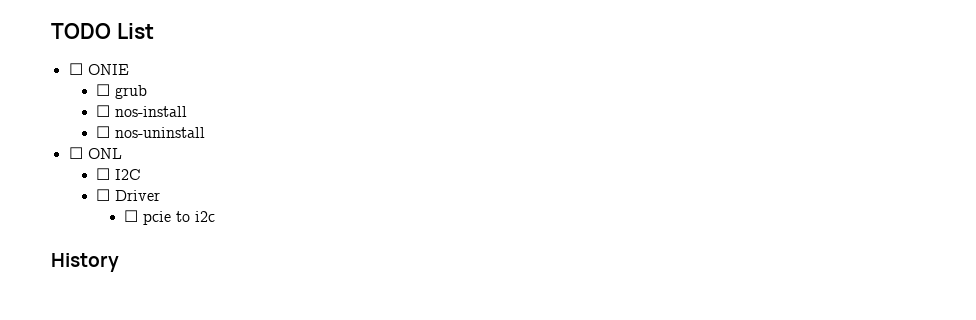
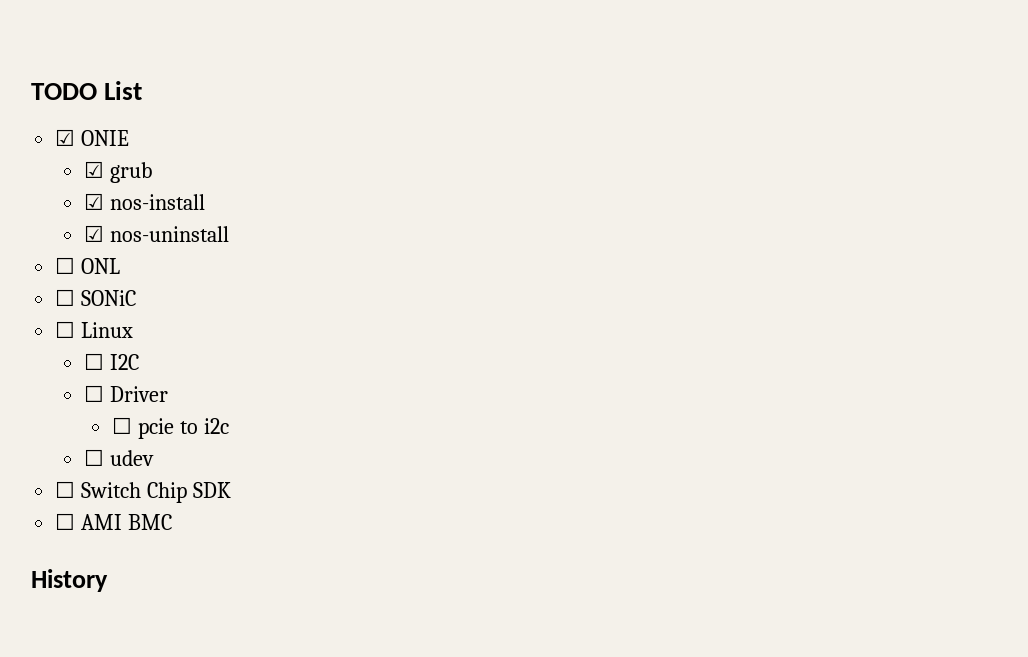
[68,63,83,75] ☐ -> [55,129,76,146] ☑
[96,84,111,96] ☐ -> [83,161,104,178] ☑
[96,105,111,117] ☐ -> [83,193,104,210] ☑
[96,126,111,138] ☐ -> [83,225,104,242] ☑
(122, 153) none -> [55,289,137,306] [55,321,134,338] // ☐ SONiC // ☐ Linux
(216, 216) none -> [83,449,154,466] [55,481,232,503] [55,513,173,530] // ☐ udev // ☐ Switch Chip SDK // ☐ AMI BMC

